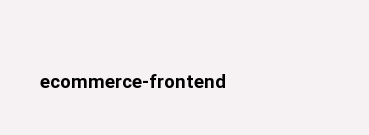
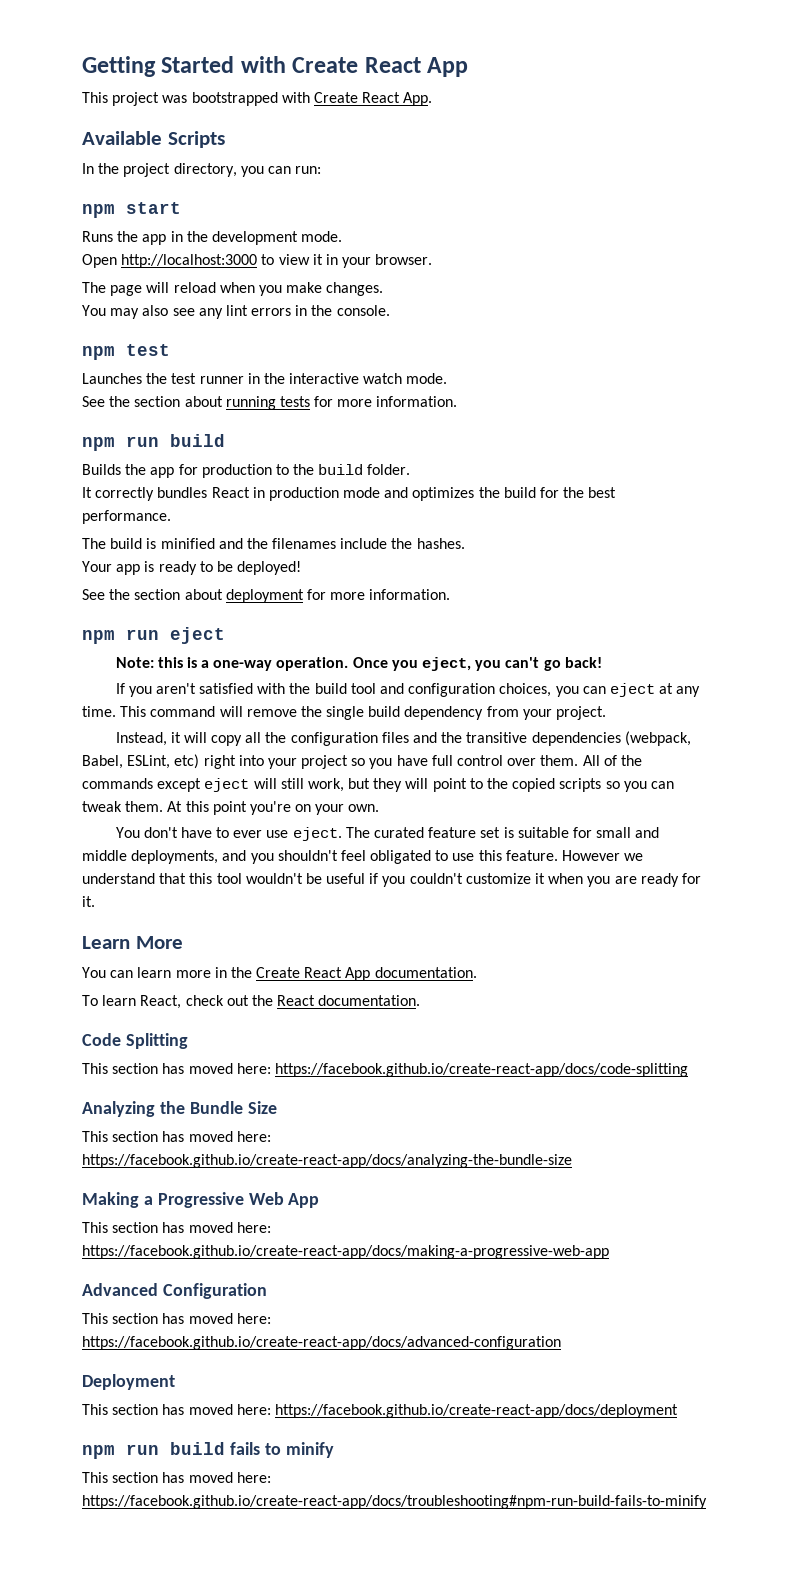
[40,74,226,88] ecommerce-frontend -> [82,56,469,77] [82,92,433,106] [82,131,225,148] [82,163,322,177] [82,202,181,218] [82,231,343,245] [82,254,433,268] [82,282,384,296] [82,305,390,319] [82,344,170,360] [82,373,448,384] [82,396,458,410] [82,434,225,451] [82,464,411,478] [82,487,617,501] [82,510,171,524] [82,538,465,549] [82,561,302,575] [82,589,451,603] [82,627,225,644] [115,657,602,671] [115,683,701,697] [82,706,607,720] [115,731,691,746] [82,754,642,769] [82,778,674,792] [82,801,380,815] [115,827,660,841] [82,850,644,864] [82,873,701,887] [82,896,95,907] [82,936,183,949] [82,967,477,981] [82,995,421,1009] [82,1033,188,1049] [82,1063,688,1077] [82,1101,277,1117] [82,1131,271,1142] [82,1154,572,1168] [82,1192,320,1208] [82,1222,271,1233] [82,1245,609,1259] [82,1283,267,1299] [82,1313,271,1324] [82,1336,561,1350] [82,1374,175,1390] [82,1404,678,1418] [82,1442,334,1459] [82,1472,271,1483] [82,1495,707,1509] Getting Started with Create React App // This project was bootstrapped with Create React App. // Available Scripts // In the project directory, you can run: // npm start // Runs the app in the development mode. // Open http://localhost:3000 to view it in your browser. // The page will reload when you make changes. // You may also see any lint errors in the console. // npm test // Launches the test runner in the interactive watch mode. // See the section about running tests for more information. // npm run build // Builds the app for production to the build folder. // It correctly bundles React in production mode and optimizes the build for the best performance. // The build is minified and the filenames include the hashes. // Your app is ready to be deployed! // See the section about deployment for more information. // npm run eject // Note: this is a one-way operation. Once you eject, you can't go back! // If you aren't satisfied with the build tool and configuration choices, you can eject at any time. This command will remove the single build dependency from your project. // Instead, it will copy all the configuration files and the transitive dependencies (webpack, Babel, ESLint, etc) right into your project so you have full control over them. All of the commands except eject will still work, but they will point to the copied scripts so you can tweak them. At this point you're on your own. // You don't have to ever use eject. The curated feature set is suitable for small and middle deployments, and you shouldn't feel obligated to use this feature. However we understand that this tool wouldn't be useful if you couldn't customize it when you are ready for it. // Learn More // You can learn more in the Create React App documentation. // To learn React, check out the React documentation. // Code Splitting // This section has moved here: https://facebook.github.io/create-react-app/docs/code-splitting // Analyzing the Bundle Size // This section has moved here: https://facebook.github.io/create-react-app/docs/analyzing-the-bundle-size // Making a Progressive Web App // This section has moved here: https://facebook.github.io/create-react-app/docs/making-a-progressive-web-app // Advanced Configuration // This section has moved here: https://facebook.github.io/create-react-app/docs/advanced-configuration // Deployment // This section has moved here: https://facebook.github.io/create-react-app/docs/deployment // npm run build fails to minify // This section has moved here: https://facebook.github.io/create-react-app/docs/troubleshooting#npm-run-build-fails-to-minify

